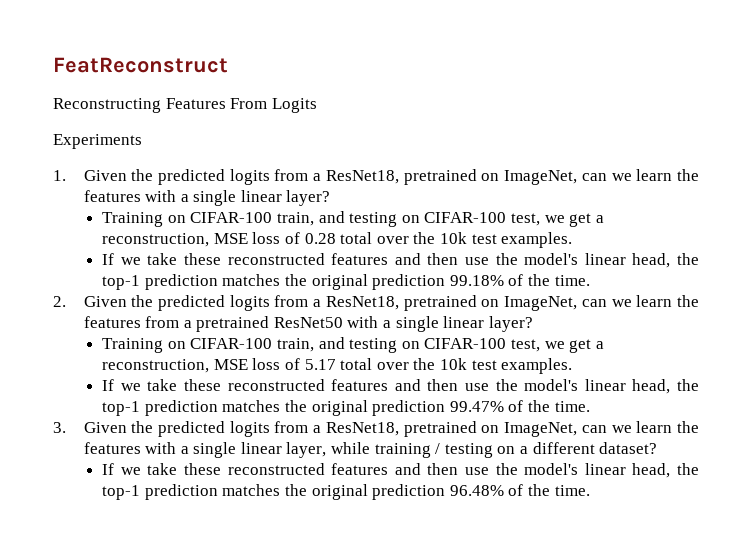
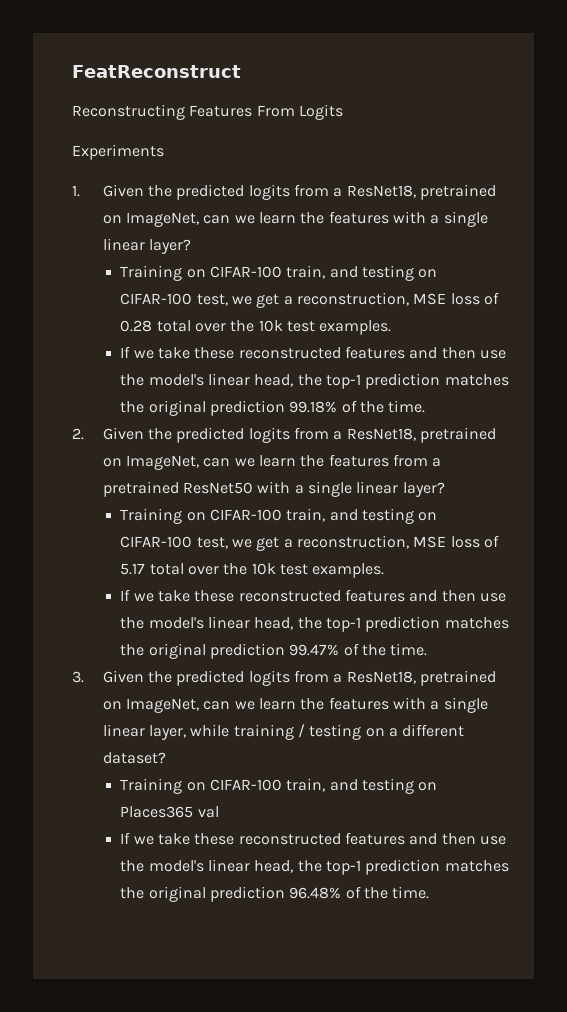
(658, 448) none -> [120,778,438,794] [120,806,219,818] // Training on CIFAR-100 train, and testing on Places365 val

